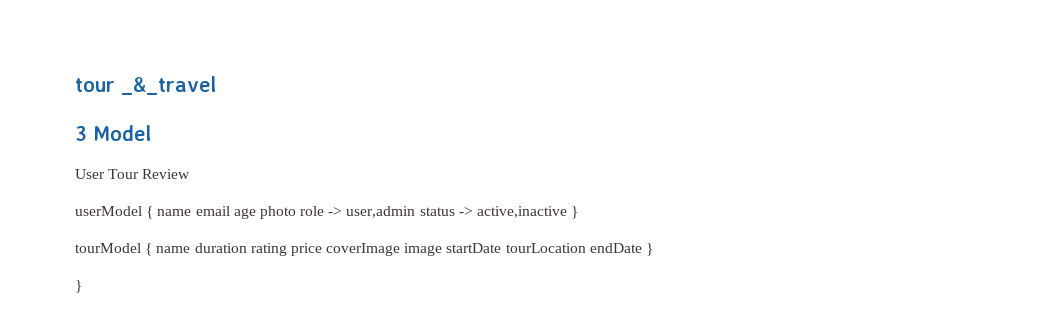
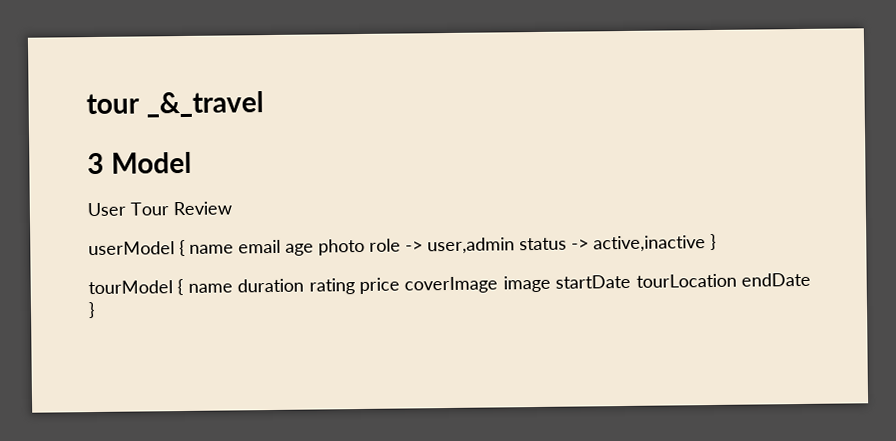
[75,280,82,293] // } -> (95, 310) none

